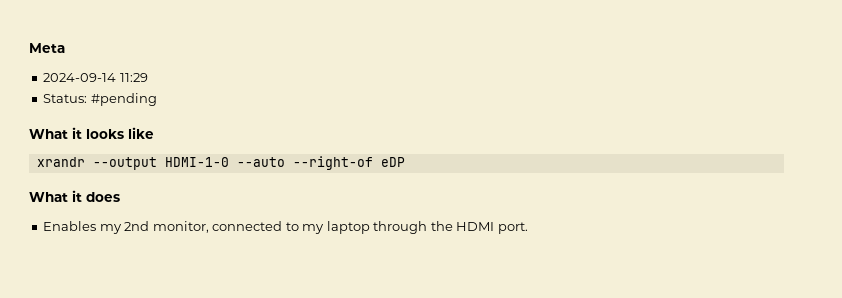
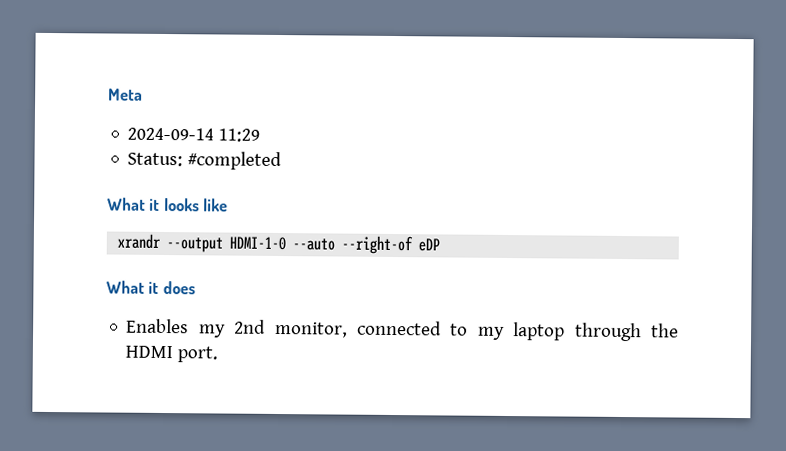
[90,93,157,106] #pending -> [187,151,283,171] #completed

